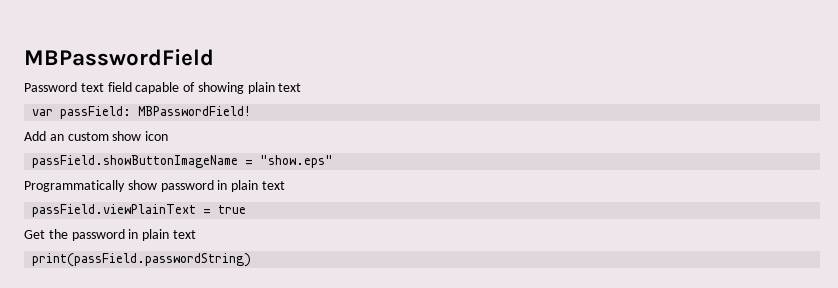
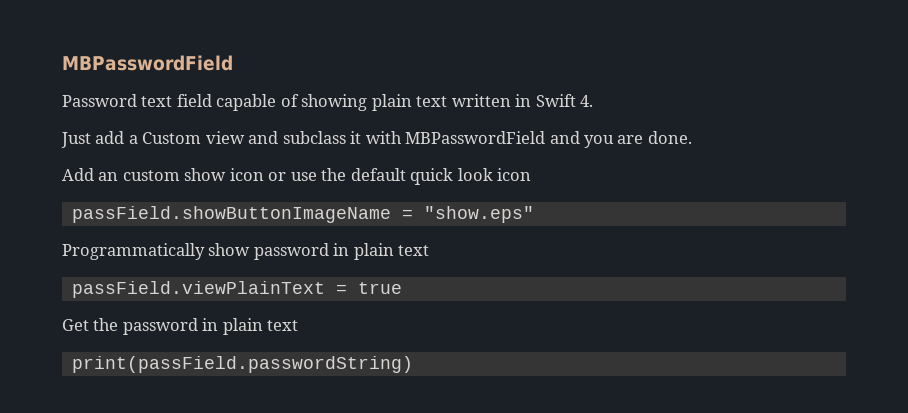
[32,106,252,119] // var passField: MBPasswordField! -> [451,94,594,107] [61,131,692,148] written in Swift 4. // Just add a Custom view and subclass it with MBPasswordField and you are done.
(169, 136) none -> [268,168,532,185] or use the default quick look icon

